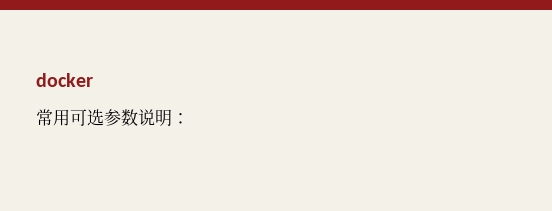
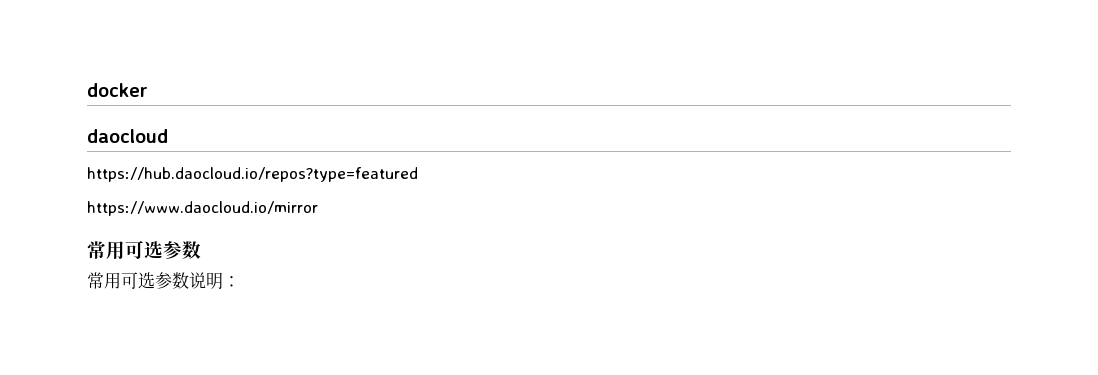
(93, 80) none -> [87,129,168,143] [87,167,418,182] [87,201,318,216] [87,240,201,260] // daocloud // https://hub.daocloud.io/repos?type=featured // https://www.daocloud.io/mirror // 常用可选参数

